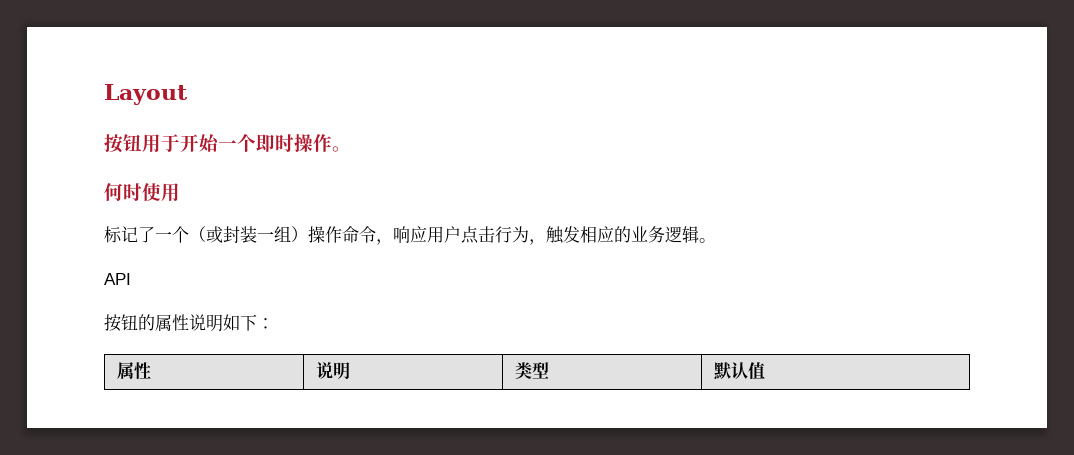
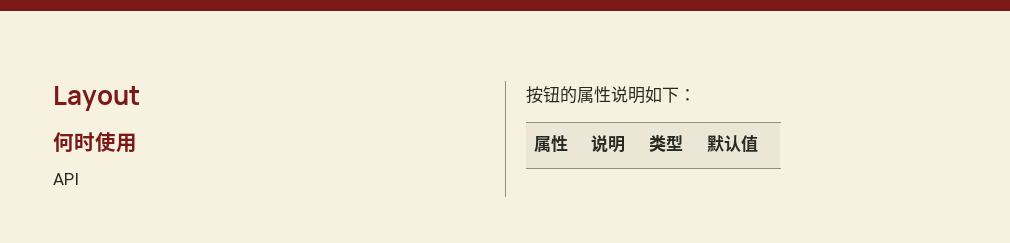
[104,134,351,153] [104,183,180,202] [104,226,716,245] 按钮用于开始一个即时操作。 // 何时使用 // 标记了一个（或封装一组）操作命令，响应用户点击行为，触发相应的业务逻辑。 -> [53,132,137,153] 何时使用

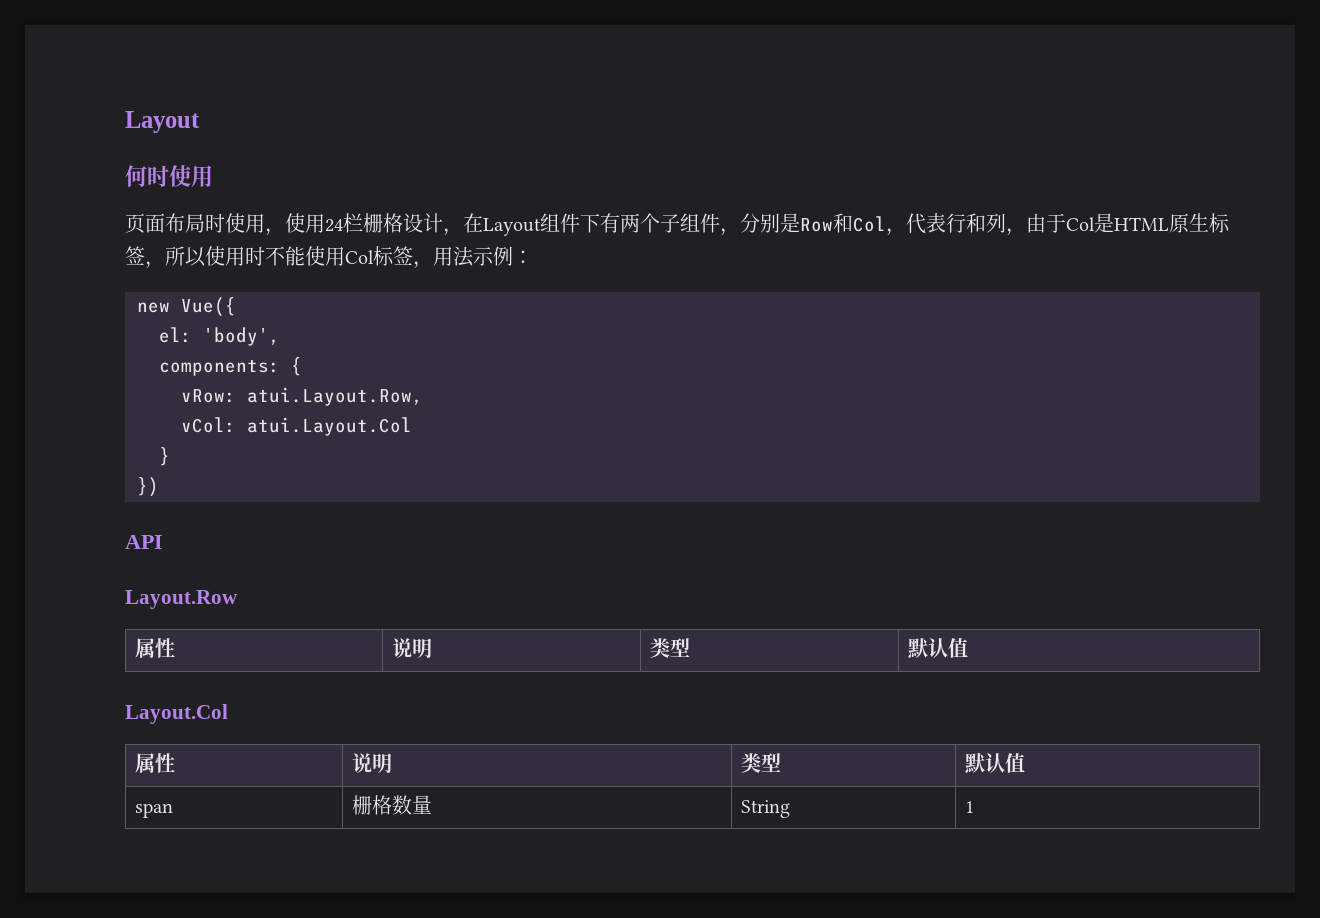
[53,173,79,185] [526,86,696,104] [534,135,569,152] [591,135,626,153] [649,135,684,152] [707,135,759,153] API // 按钮的属性说明如下： // 属性 | 说明 | 类型 | 默认值 -> [125,213,1230,236] [125,246,533,269] [137,297,236,317] [159,327,280,346] [159,357,302,376] [181,387,423,406] [181,417,412,436] [159,447,170,466] [137,477,159,497] [125,535,163,549] [125,590,238,609] [134,638,175,658] [391,638,432,658] [649,638,690,658] [907,638,968,659] [125,704,228,724] [134,753,175,773] [351,753,392,773] [740,753,781,773] [964,753,1025,774] [134,803,173,818] [351,795,432,815] [740,800,790,818] [964,801,974,813] 页面布局时使用，使用24栏栅格设计，在Layout组件下有两个子组件，分别是Row和Col，代表行和列，由于Col是HTML原生标签，所以使用时不能使用Col标签，用法示例： // new Vue({ // el: 'body', // components: { // vRow: atui.Layout.Row, // vCol: atui.Layout.Col // } // }) // API // Layout.Row // 属性 | 说明 | 类型 | 默认值 // Layout.Col // 属性 | 说明 | 类型 | 默认值 // span | 栅格数量 | String | 1

